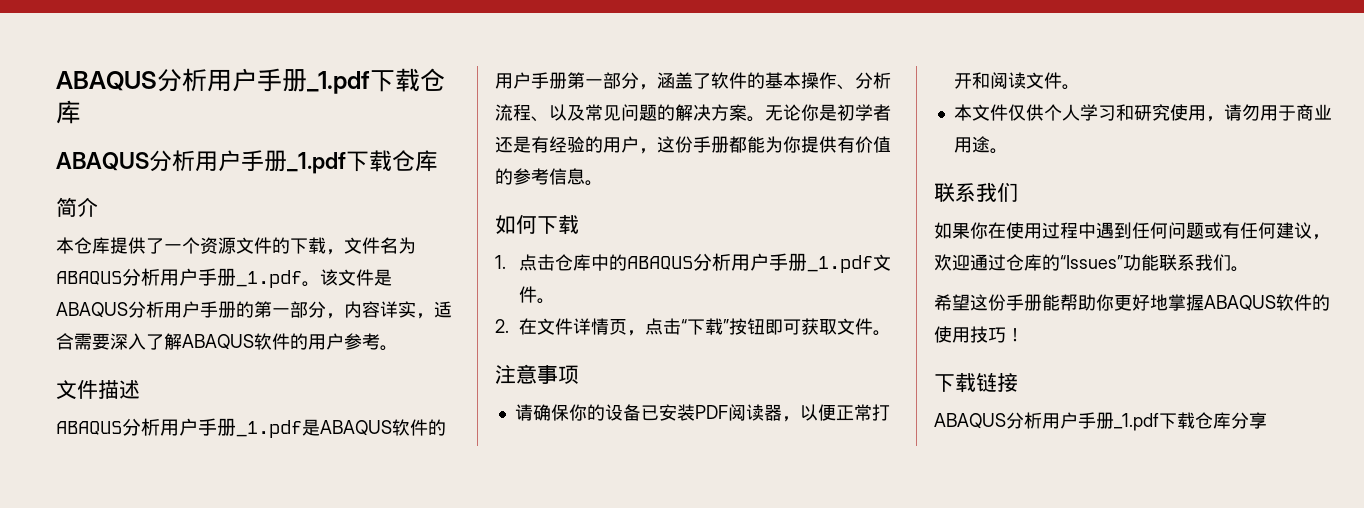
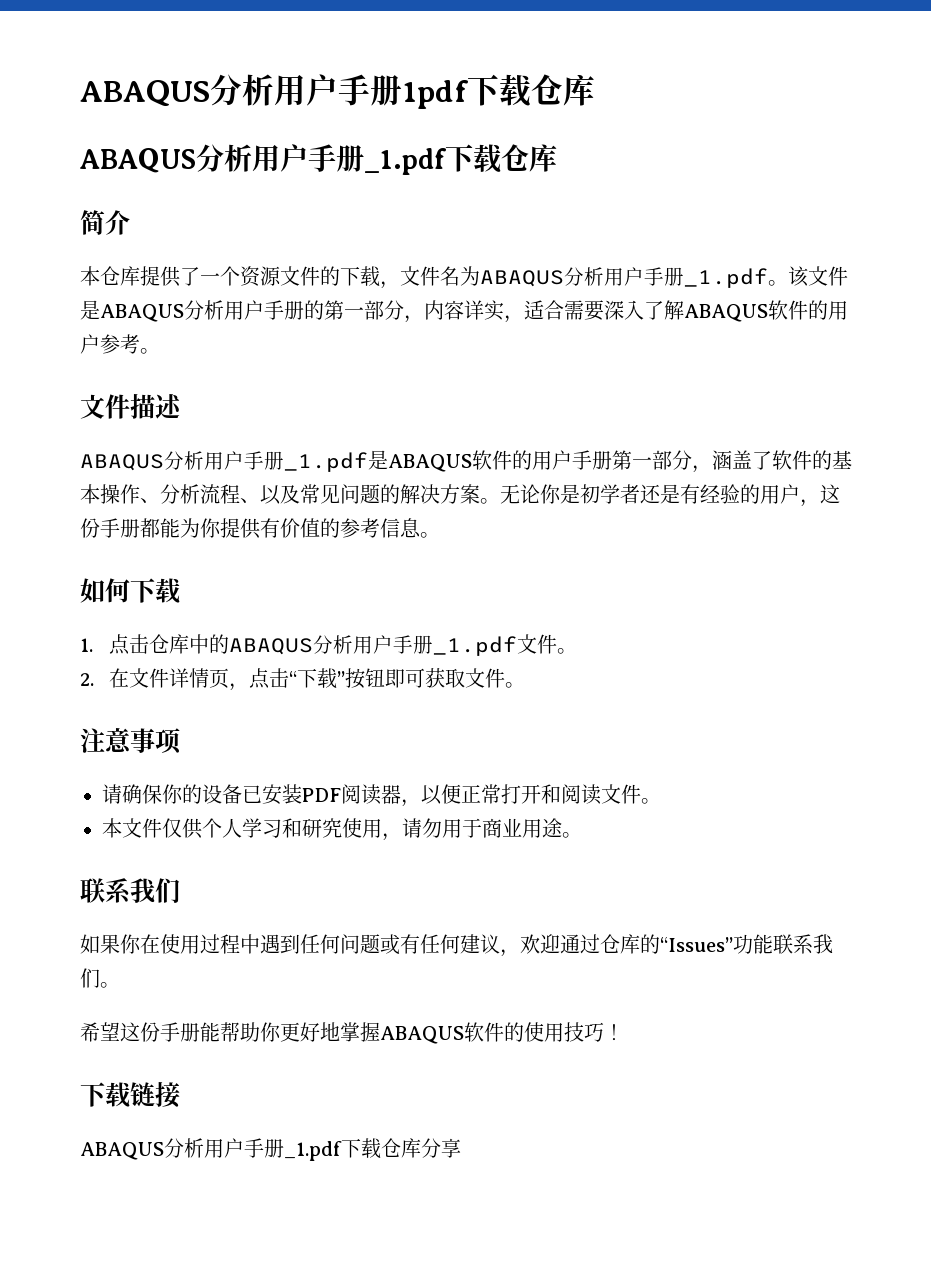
[56,68,370,94] ABAQUS分析用户手册_1.pdf -> [80,74,468,109] ABAQUS分析用户手册1pdf

